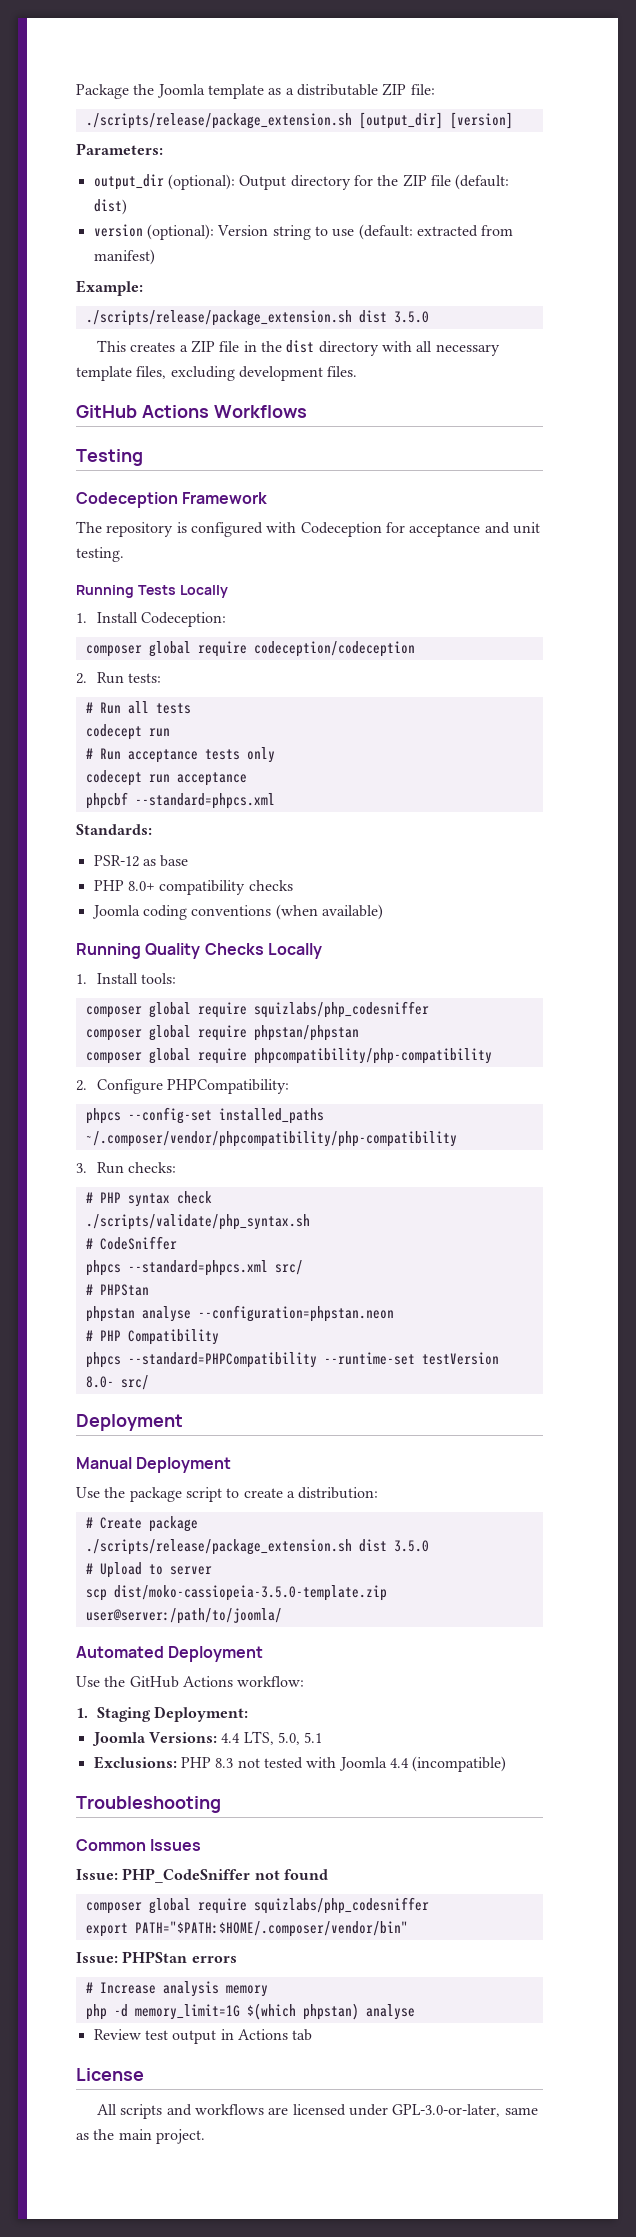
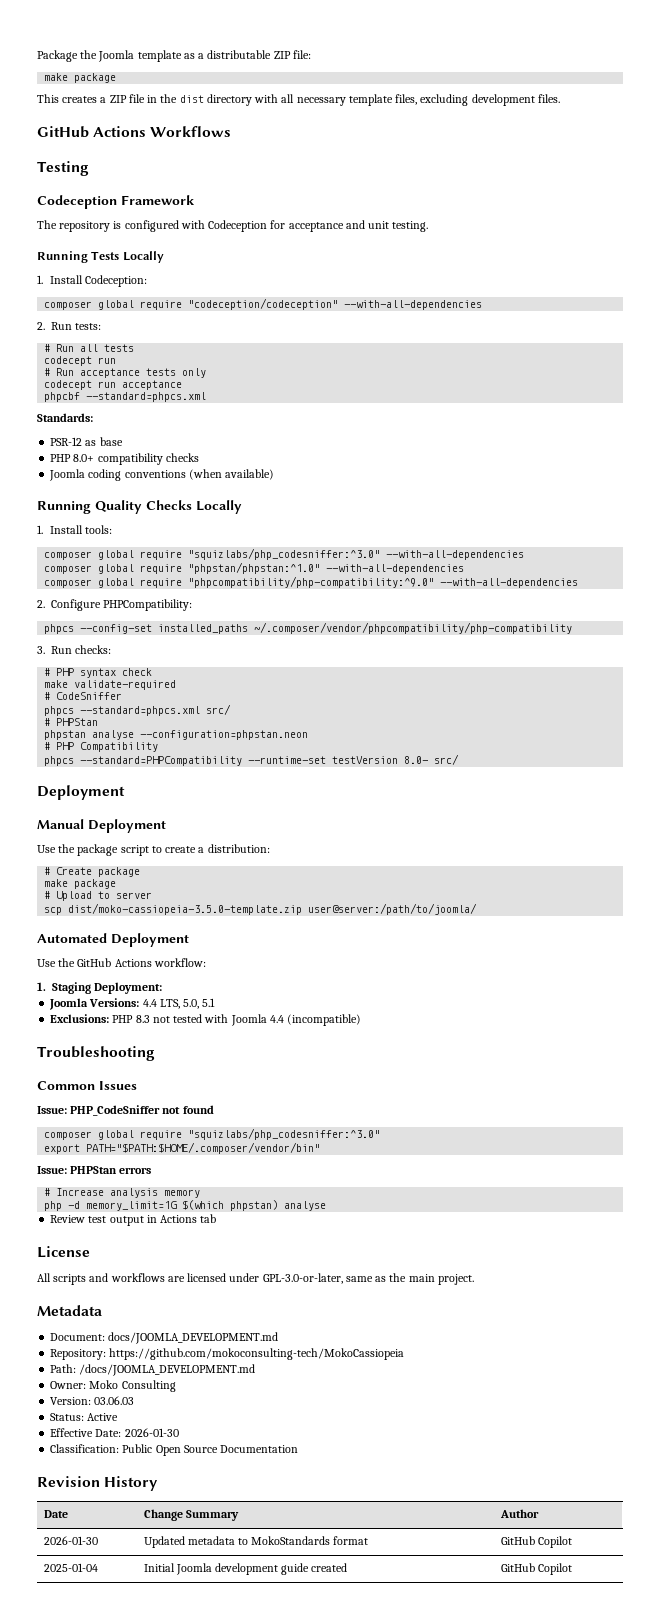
[85,112,513,129] [76,143,163,155] [93,174,510,190] [93,199,127,215] [93,224,514,240] [93,249,155,265] [76,280,143,296] [85,310,429,326] ./scripts/release/package_extension.sh [output_dir] [version] // Parameters: // output_dir (optional): Output directory for the ZIP file (default: dist) // version (optional): Version string to use (default: extracted from manifest) // Example: // ./scripts/release/package_extension.sh dist 3.5.0 -> [44,73,117,83] make package
[253,641,415,657] codeception/codeception -> [188,298,483,310] "codeception/codeception" --with-all-dependencies
[253,1001,429,1018] [85,1025,359,1041] [85,1048,492,1064] squizlabs/php_codesniffer // composer global require phpstan/phpstan // composer global require phpcompatibility/php-compatibility -> [188,548,525,560] [44,562,465,574] [44,576,579,588] "squizlabs/php_codesniffer:^3.0" --with-all-dependencies // composer global require "phpstan/phpstan:^1.0" --with-all-dependencies // composer global require "phpcompatibility/php-compatibility:^9.0" --with-all-dependencies
[85,1214,310,1230] ./scripts/validate/php_syntax.sh -> [44,680,177,690] make validate-required
[85,1539,429,1555] ./scripts/release/package_extension.sh dist 3.5.0 -> [44,879,117,889] make package
[253,1897,429,1914] squizlabs/php_codesniffer -> [188,1128,381,1140] "squizlabs/php_codesniffer:^3.0"
(205, 2136) none -> [37,1305,102,1316] [50,1332,279,1344] [50,1348,405,1360] [50,1364,256,1376] [50,1380,176,1392] [50,1396,135,1405] [50,1413,119,1421] [50,1428,179,1437] [50,1444,299,1456] [37,1476,159,1491] [43,1510,68,1518] [143,1509,239,1521] [499,1509,539,1518] [43,1536,98,1545] [143,1536,369,1548] [500,1536,572,1548] [43,1563,98,1572] [143,1563,348,1575] [500,1563,572,1575] // Metadata // Document: docs/JOOMLA_DEVELOPMENT.md // Repository: https://github.com/mokoconsulting-tech/MokoCassiopeia // Path: /docs/JOOMLA_DEVELOPMENT.md // Owner: Moko Consulting // Version: 03.06.03 // Status: Active // Effective Date: 2026-01-30 // Classification: Public Open Source Documentation // Revision History // Date | Change Summary | Author // 2026-01-30 | Updated metadata to MokoStandards format | GitHub Copilot // 2025-01-04 | Initial Joomla development guide created | GitHub Copilot

